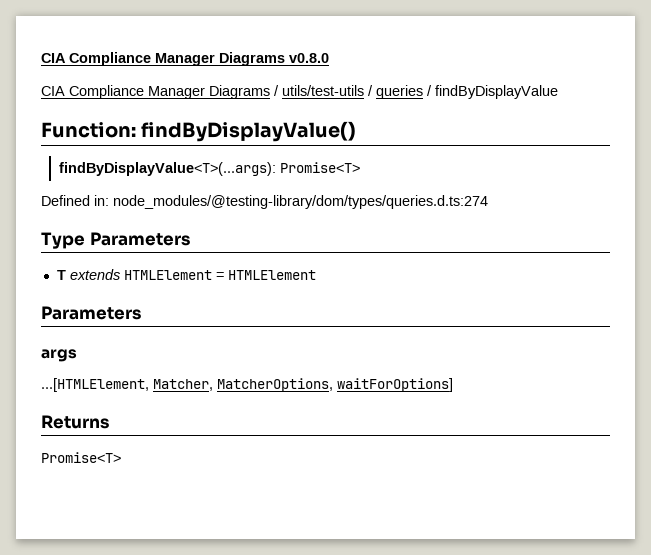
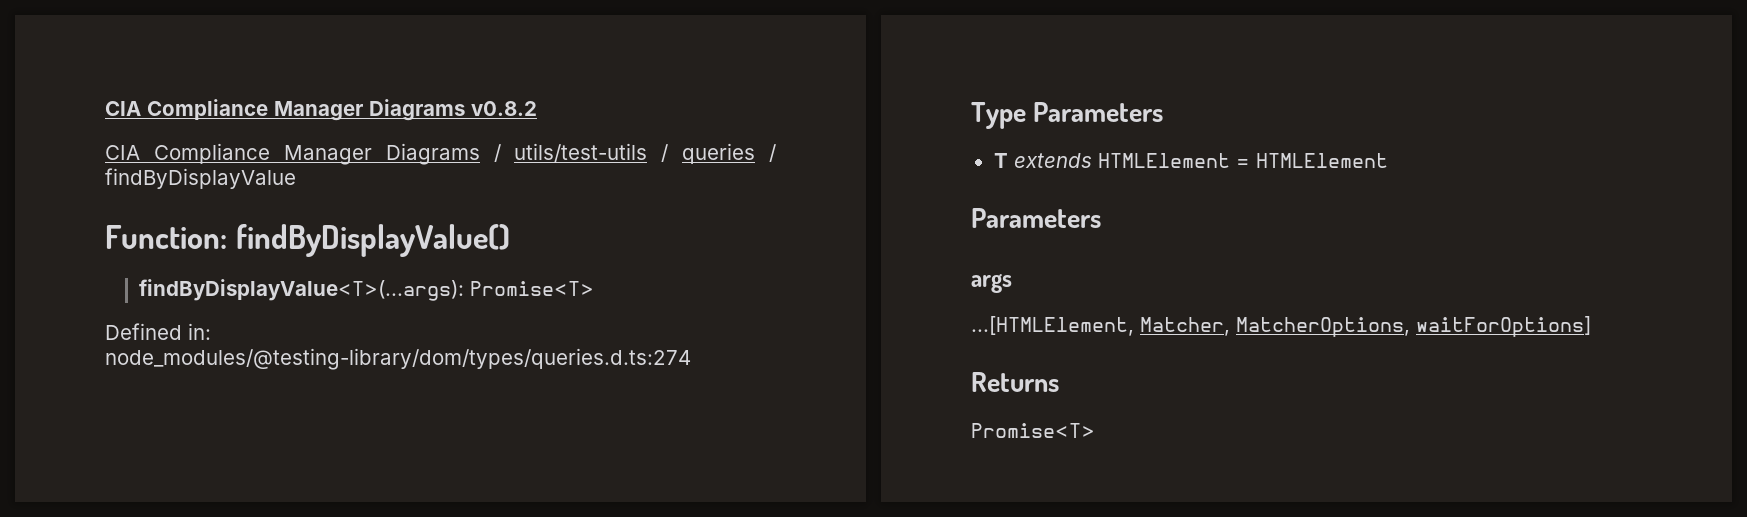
[41,52,329,66] CIA Compliance Manager Diagrams v0.8.0 -> [105,99,537,121] CIA Compliance Manager Diagrams v0.8.2

